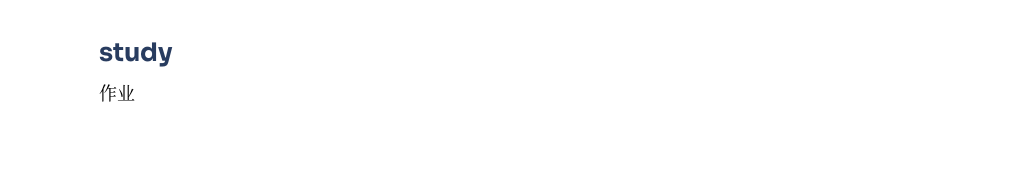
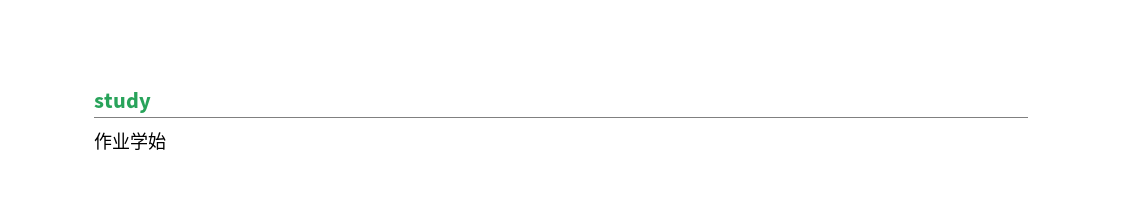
(135, 92) none -> [130,132,166,150] 学始

